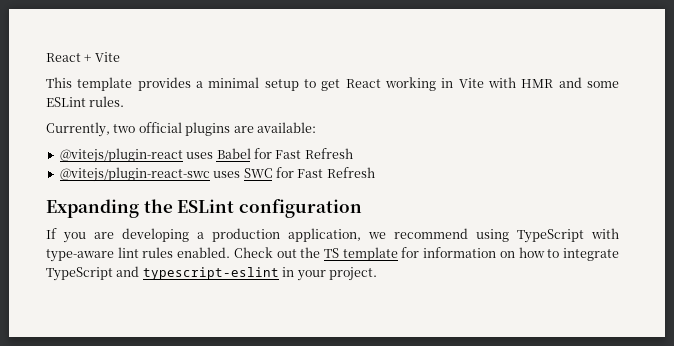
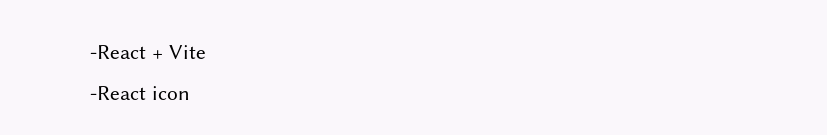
[46,53,81,62] React -> [90,45,146,59] -React
[46,77,619,91] [46,96,125,107] [46,122,316,137] [59,148,353,163] [59,167,375,182] [46,199,362,218] [46,228,619,243] [46,247,620,262] [46,266,377,281] This template provides a minimal setup to get React working in Vite with HMR and some ESLint rules. // Currently, two official plugins are available: // @vitejs/plugin-react uses Babel for Fast Refresh // @vitejs/plugin-react-swc uses SWC for Fast Refresh // Expanding the ESLint configuration // If you are developing a production application, we recommend using TypeScript with type-aware lint rules enabled. Check out the TS template for information on how to integrate TypeScript and typescript-eslint in your project. -> [90,86,190,100] -React icon

